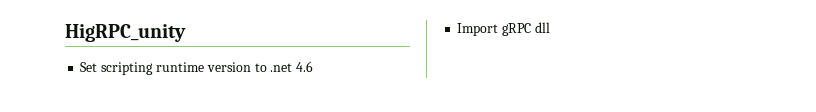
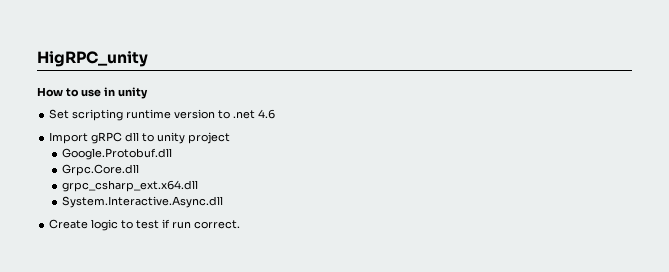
(186, 33) none -> [37,87,148,99] // How to use in unity
(550, 27) none -> [142,132,231,144] [62,148,173,160] [62,164,140,176] [62,180,199,192] [62,196,224,208] [49,219,241,231] to unity project // Google.Protobuf.dll // Grpc.Core.dll // grpc_csharp_ext.x64.dll // System.Interactive.Async.dll // Create logic to test if run correct.

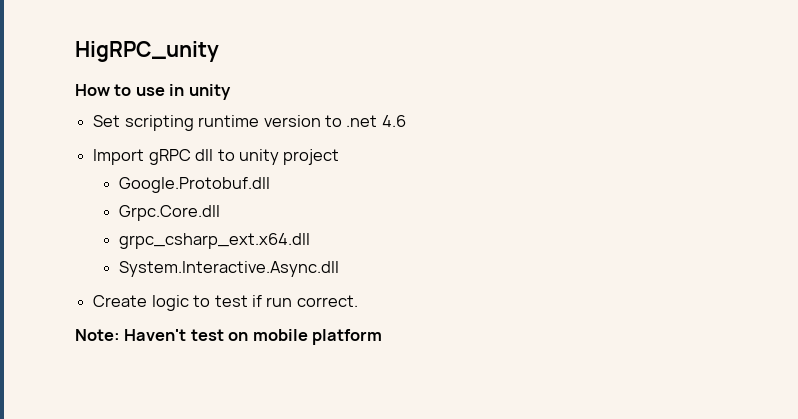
(241, 224) none -> [75,329,383,345] // Note: Haven't test on mobile platform

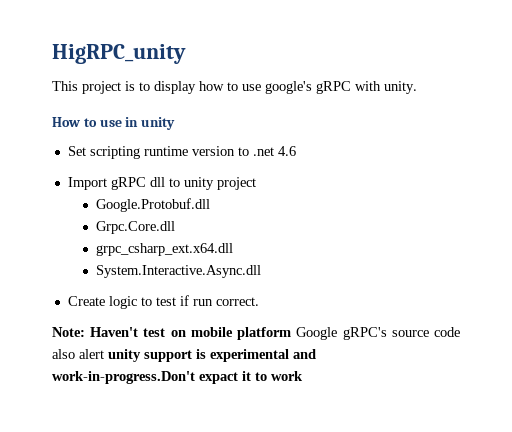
(219, 51) none -> [52,81,417,94] // This project is to display how to use google's gRPC with unity.
(383, 337) none -> [296,327,461,340] [52,349,316,362] [52,371,303,384] Google gRPC's source code also alert unity support is experimental and work-in-progress.Don't expact it to work

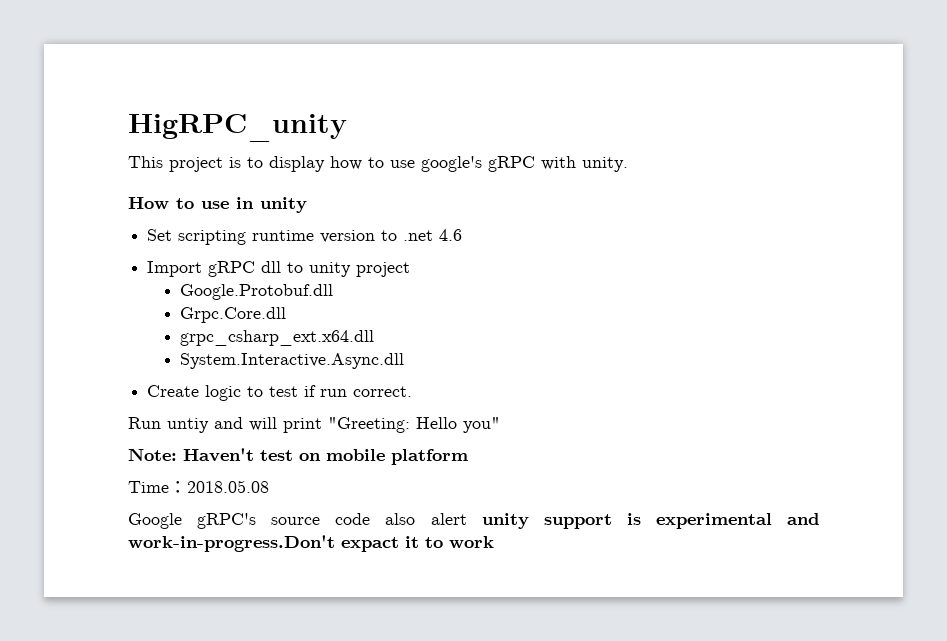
(259, 301) none -> [128,417,500,433] // Run untiy and will print "Greeting: Hello you"
(292, 333) none -> [128,480,269,493] // Time：2018.05.08 //

